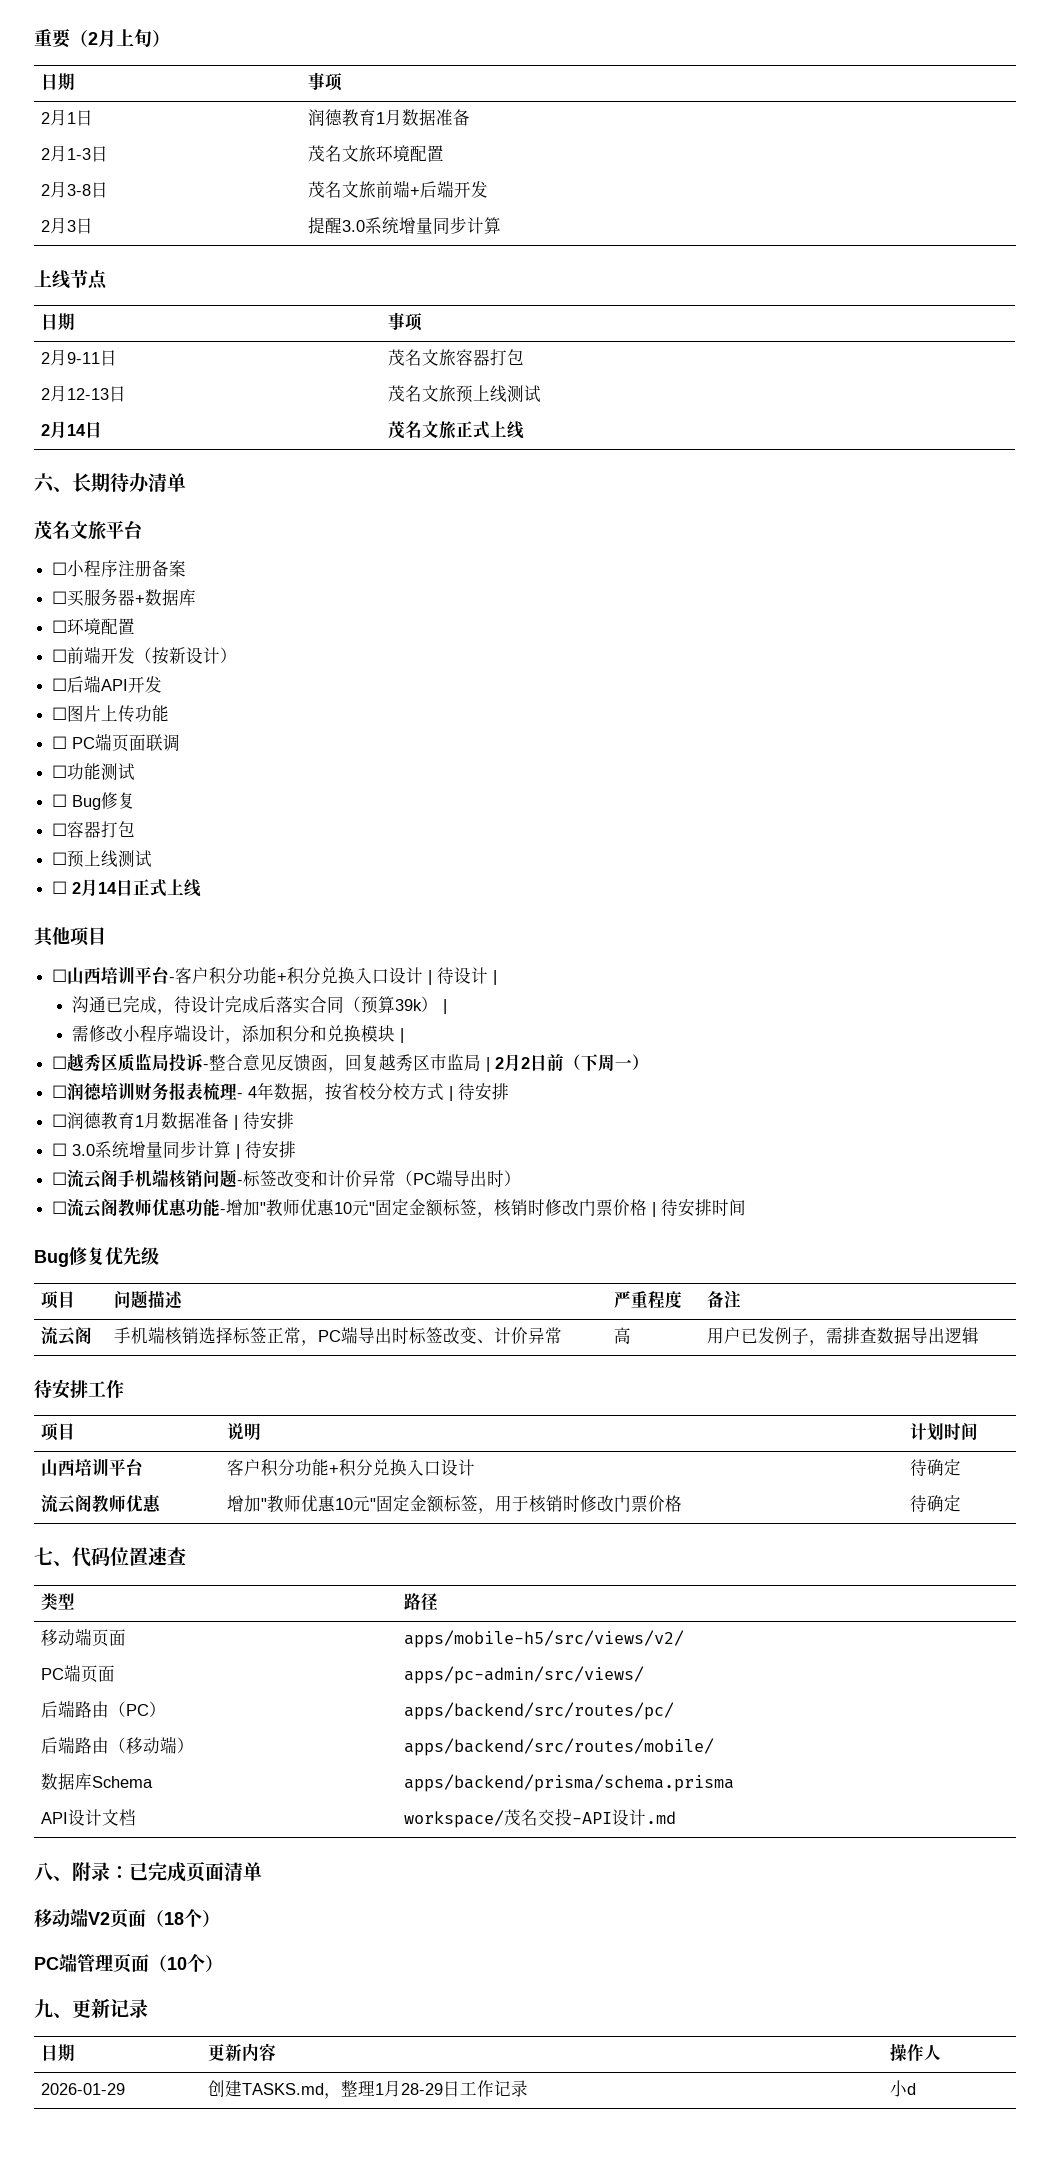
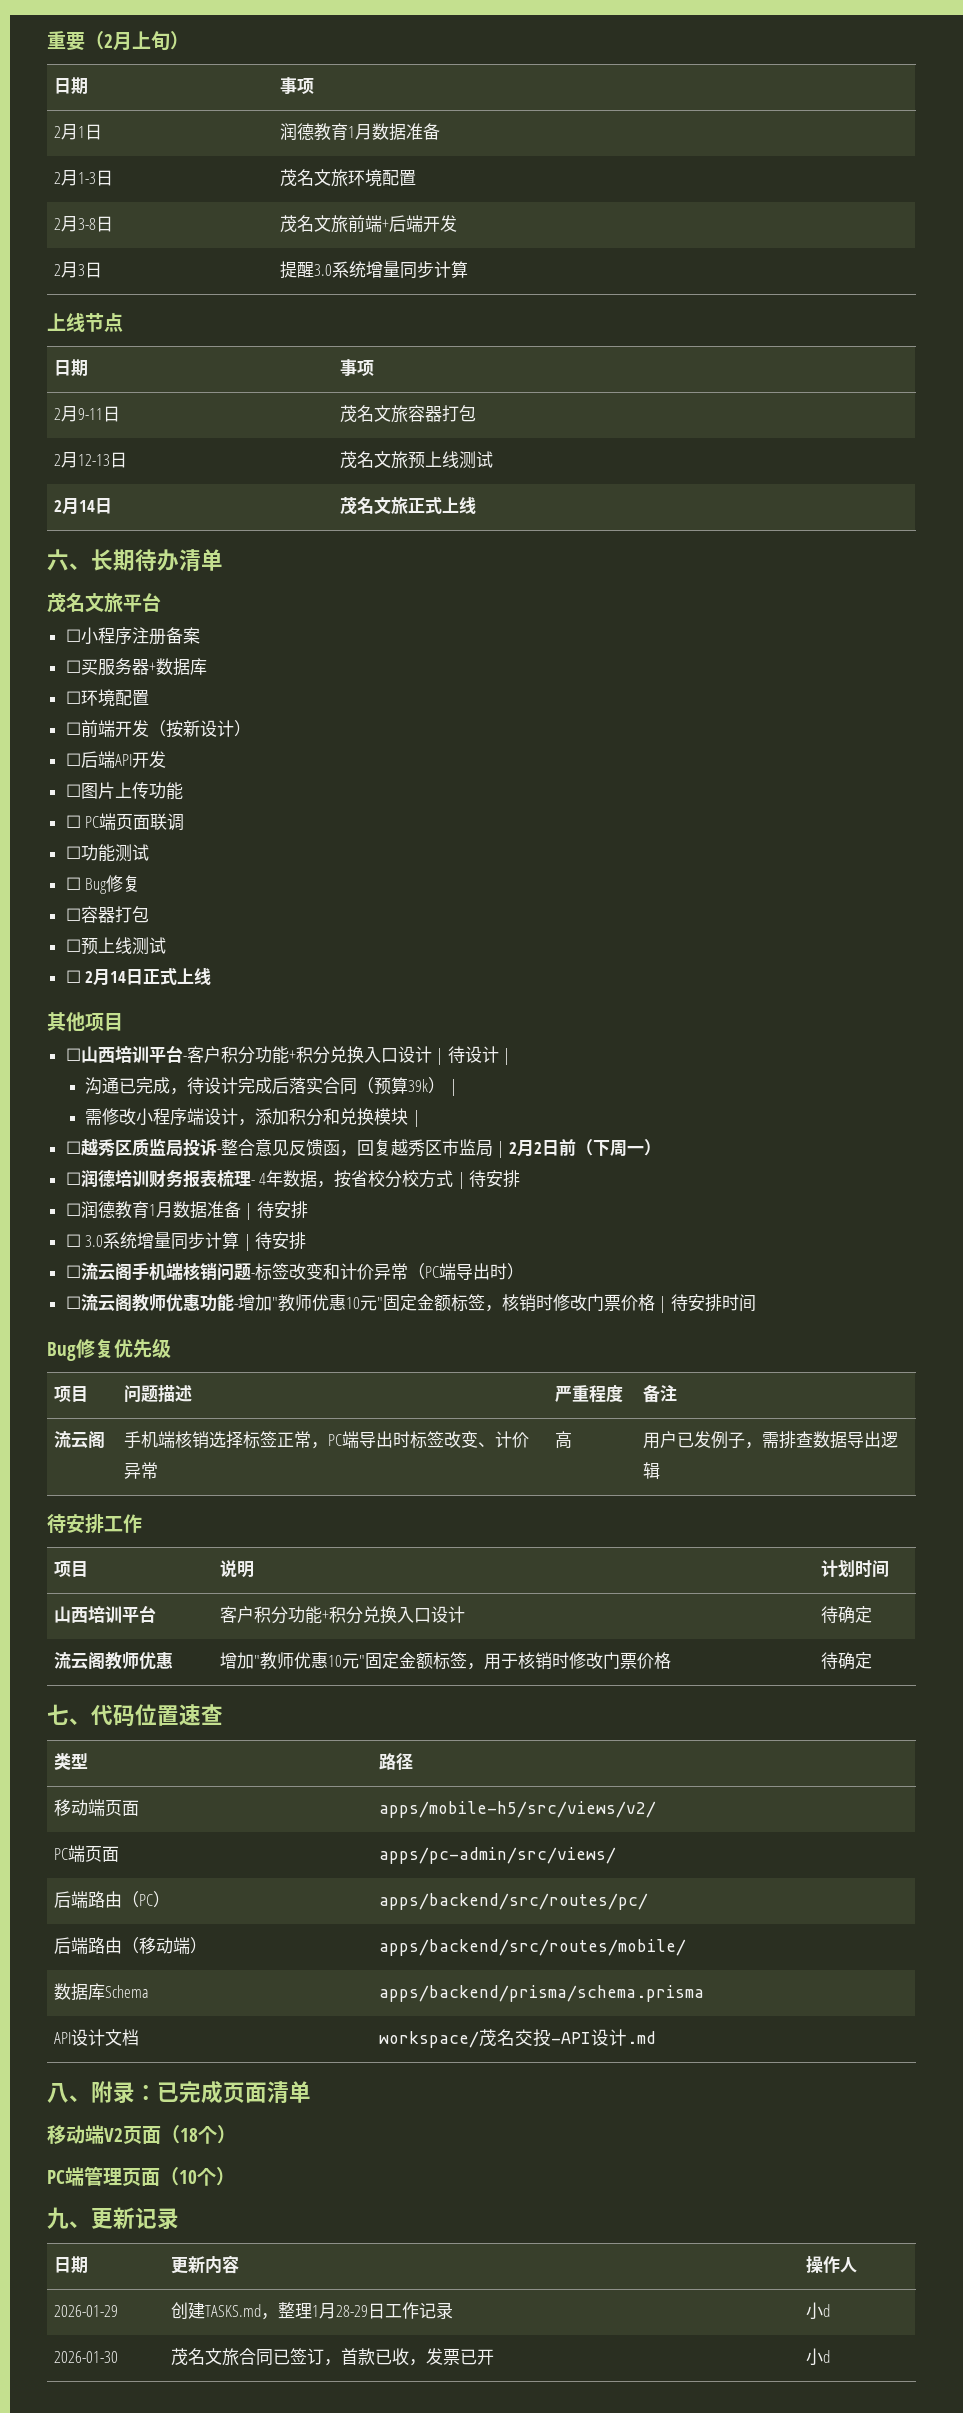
(917, 2089) none -> [54,2351,119,2363] [171,2348,495,2366] [806,2348,831,2366] // 2026-01-30 | 茂名文旅合同已签订，首款已收，发票已开 | 小d

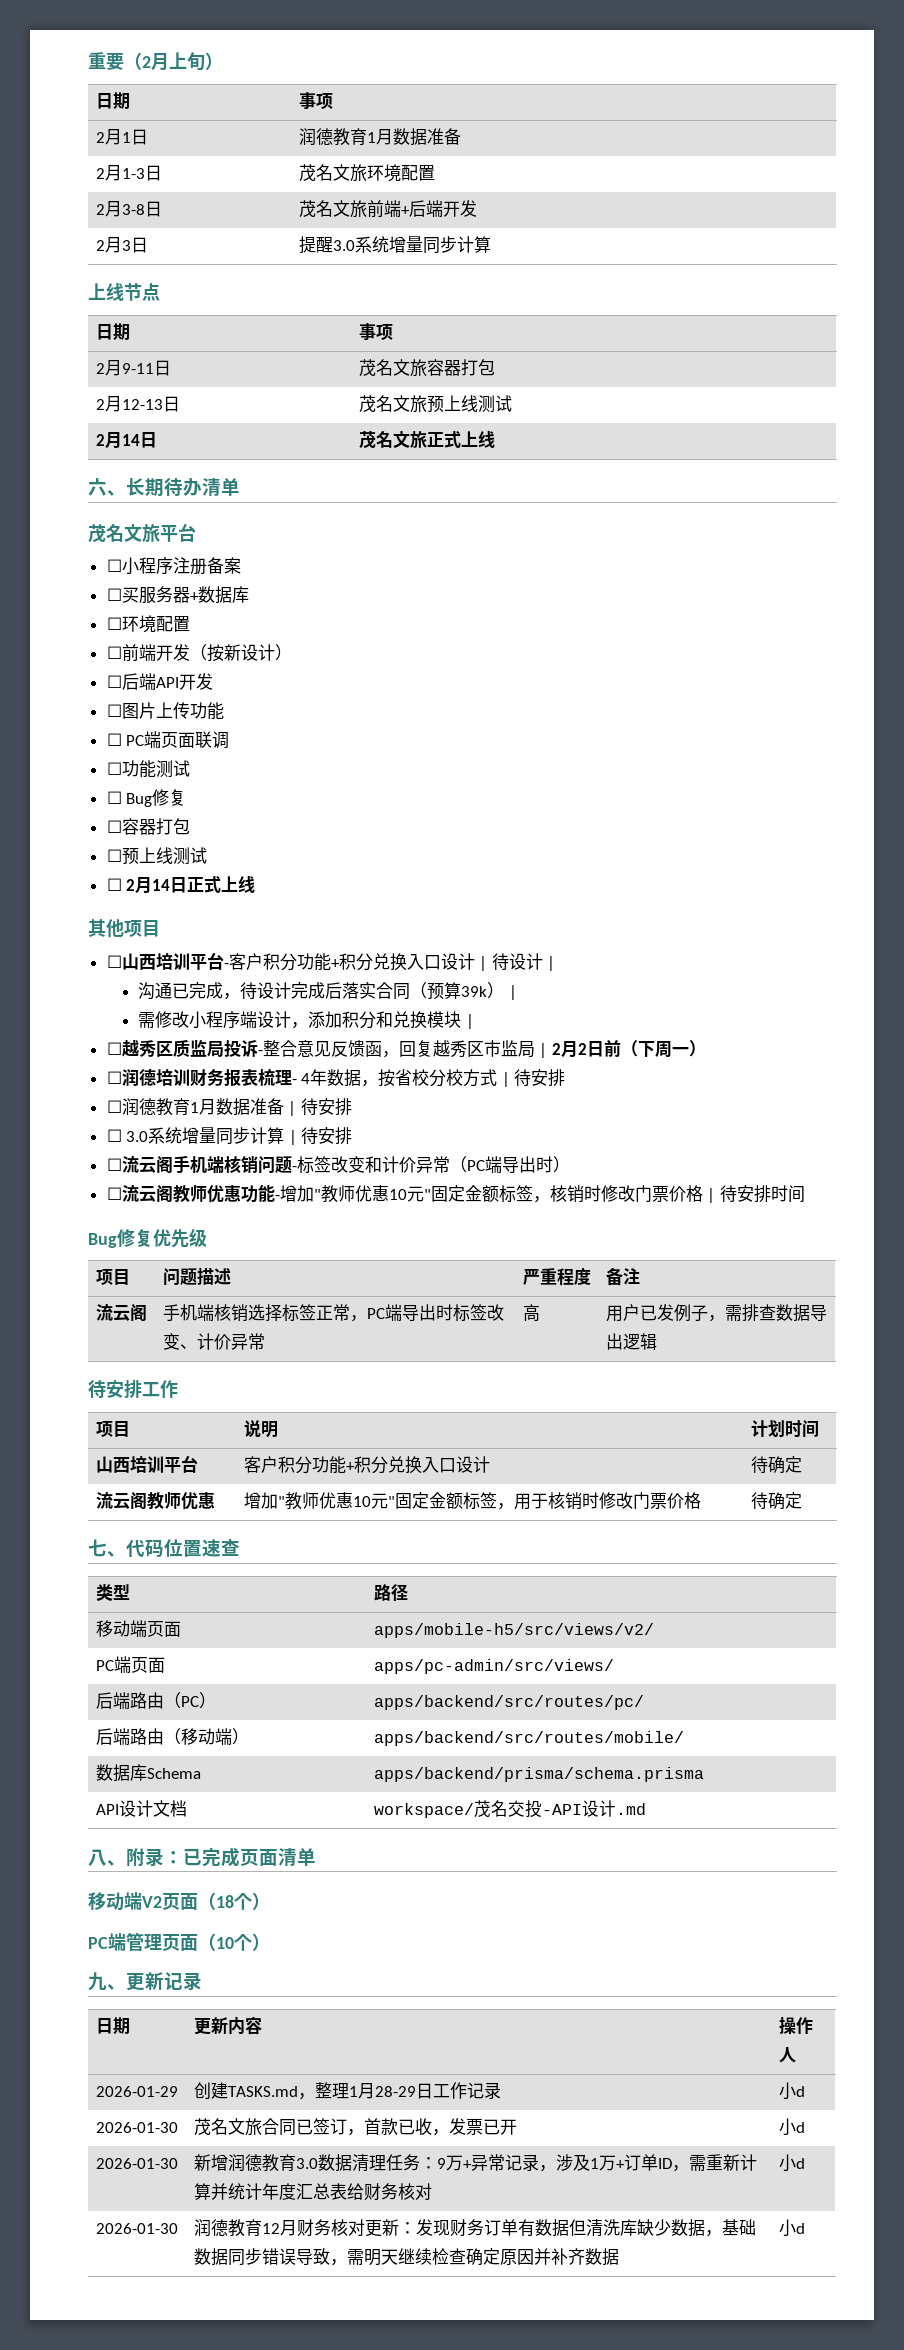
(831, 2356) none -> [95,2158,178,2169] [193,2154,757,2172] [193,2183,432,2201] [778,2154,805,2172] [95,2223,178,2234] [193,2219,756,2237] [193,2248,619,2266] [778,2219,805,2237] // 2026-01-30 | 新增润德教育3.0数据清理任务：9万+异常记录，涉及1万+订单ID，需重新计算并统计年度汇总表给财务核对 | 小d // 2026-01-30 | 润德教育12月财务核对更新：发现财务订单有数据但清洗库缺少数据，基础数据同步错误导致，需明天继续检查确定原因并补齐数据 | 小d

